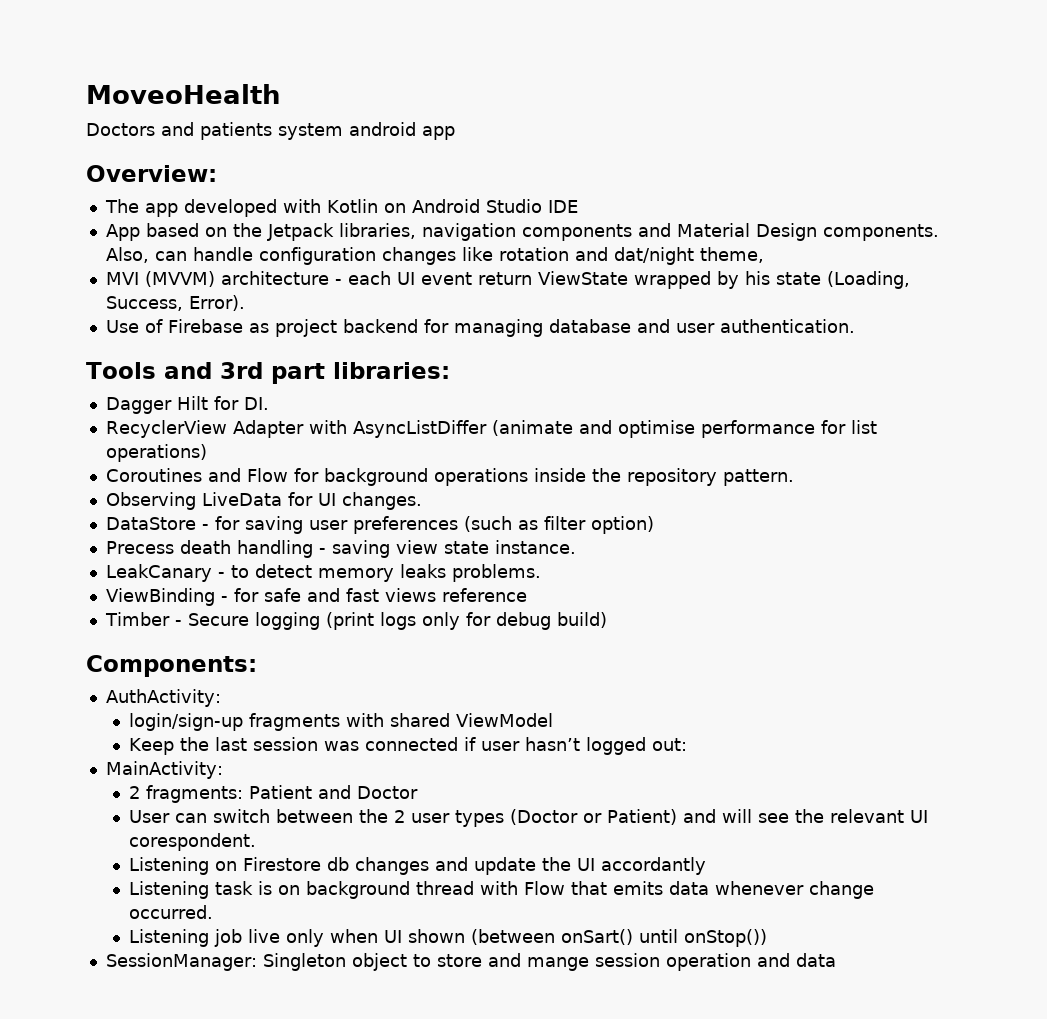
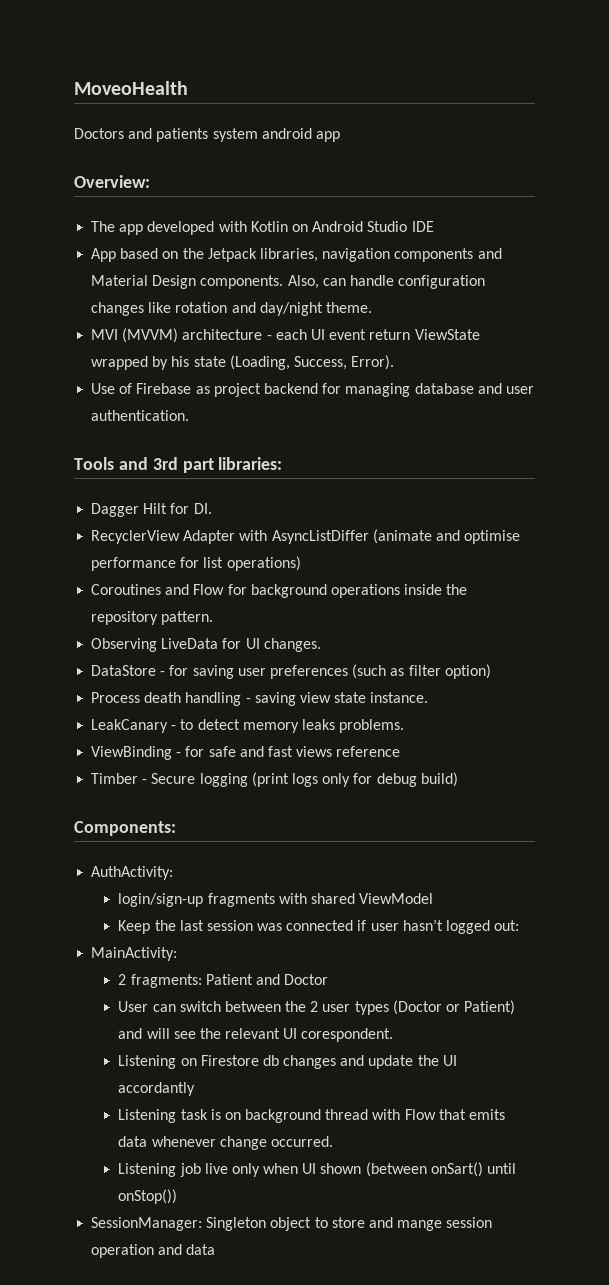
[613,247,764,265] dat/night theme, -> [259,302,372,316] day/night theme.
[105,541,174,554] Precess -> [91,692,141,703] Process

